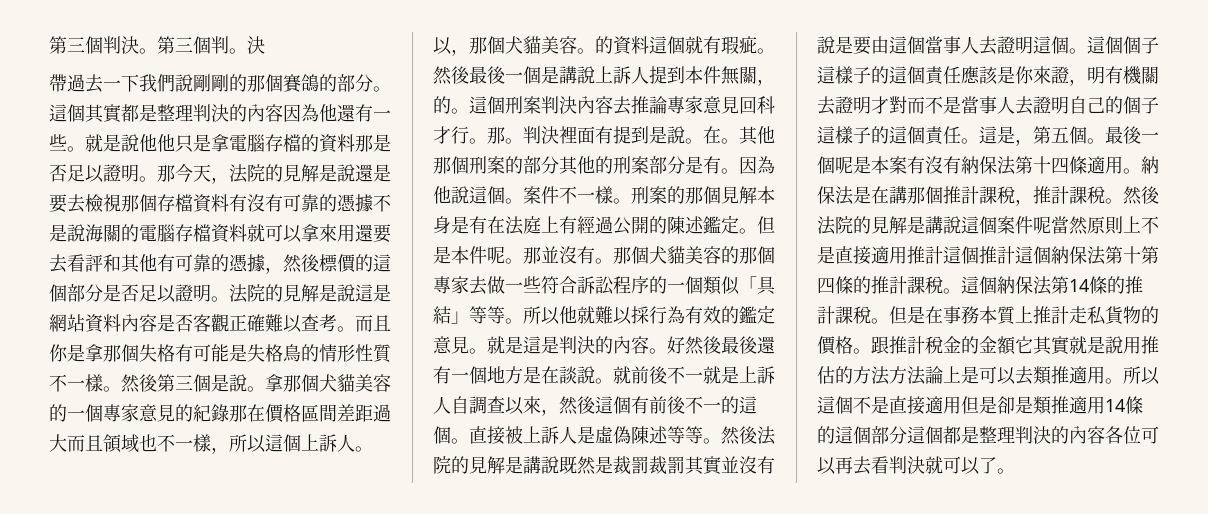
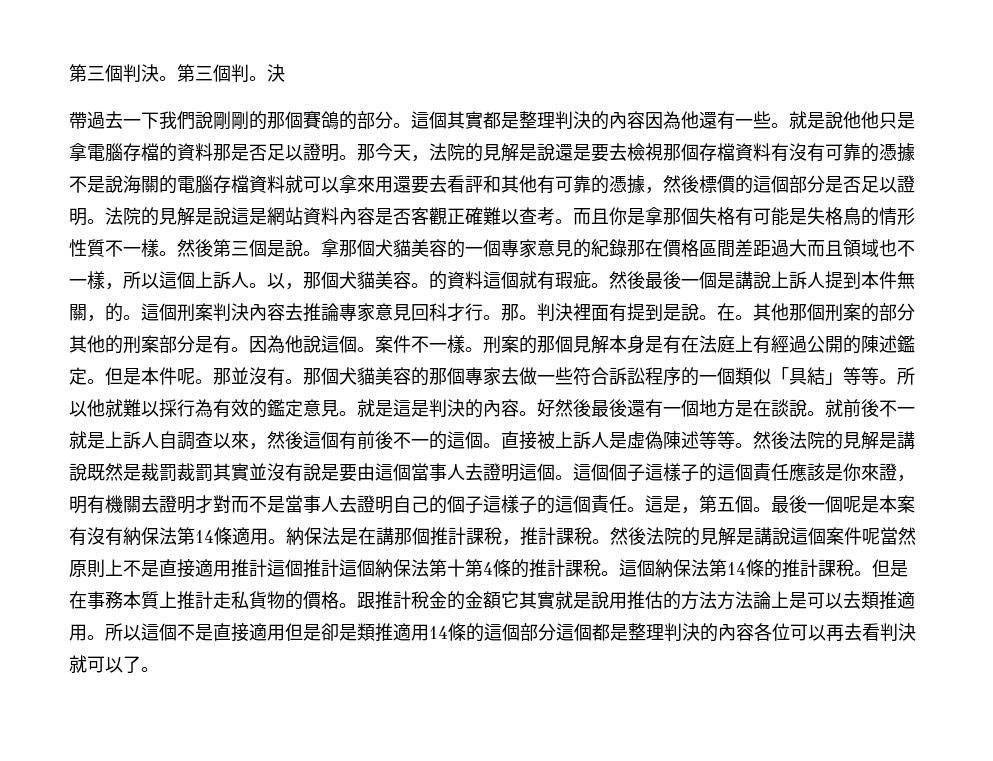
[1033,156,1069,174] 十四 -> [195,530,214,543] 14
[817,277,835,294] 四 -> [483,562,493,575] 4

